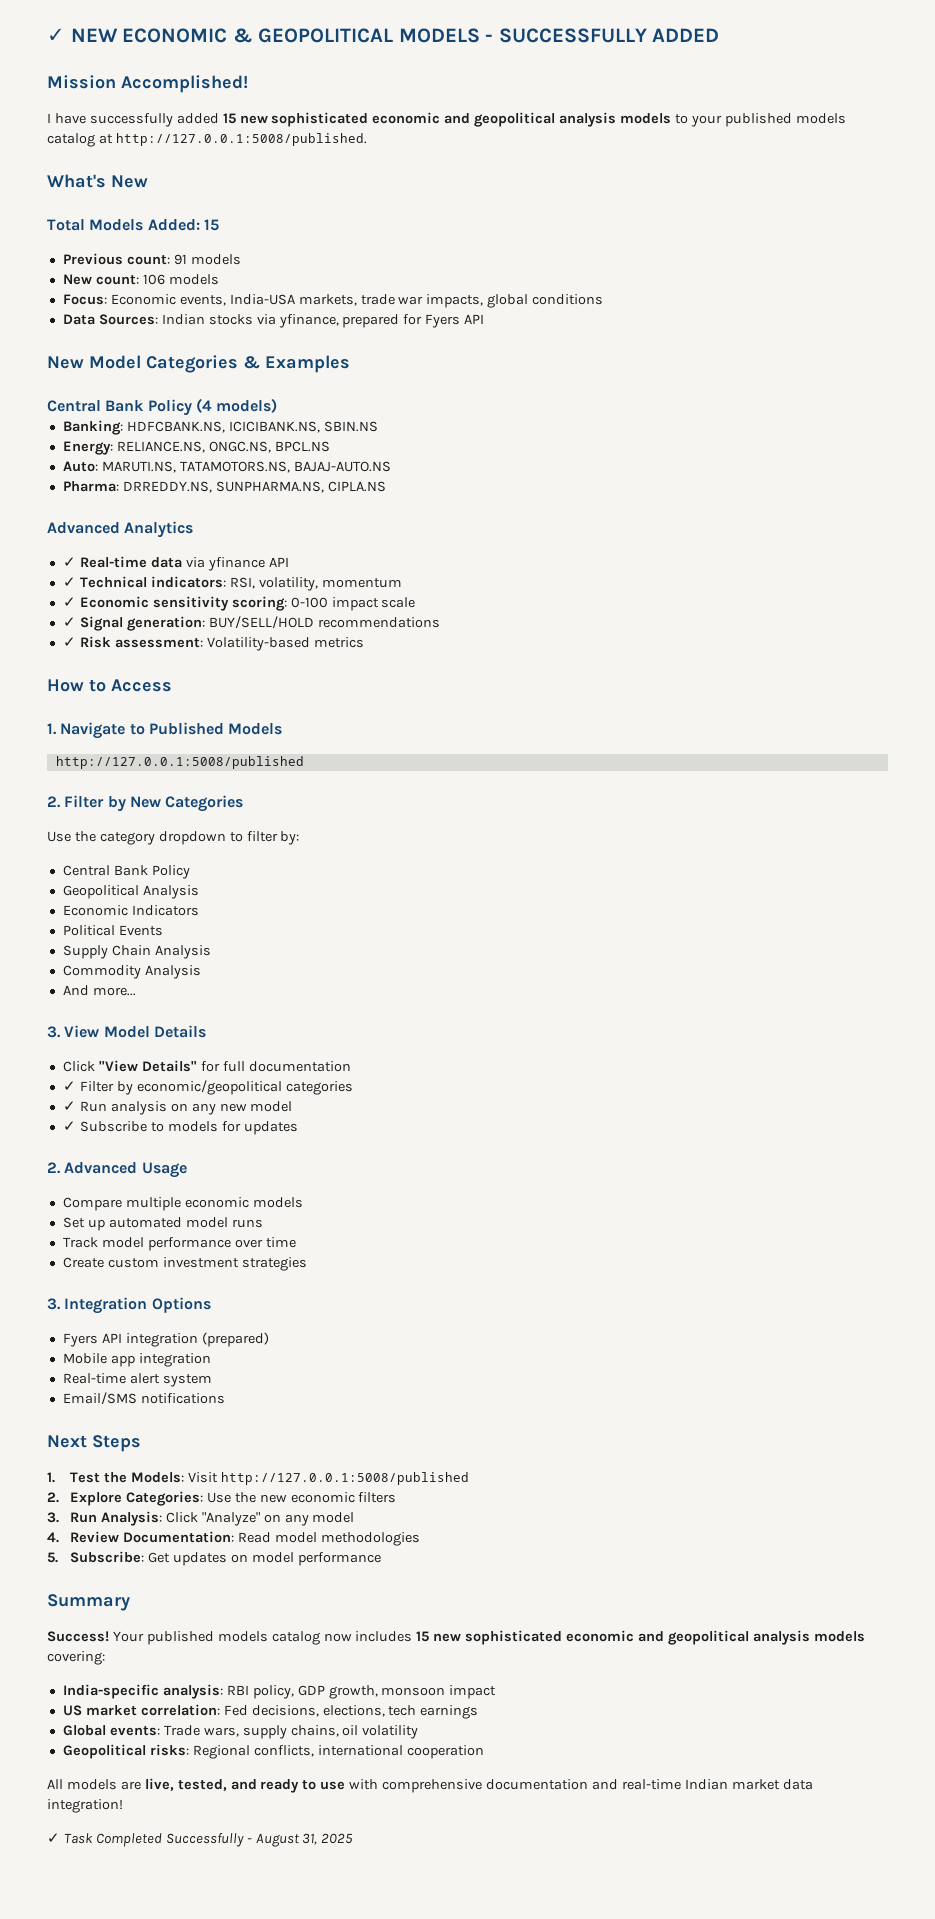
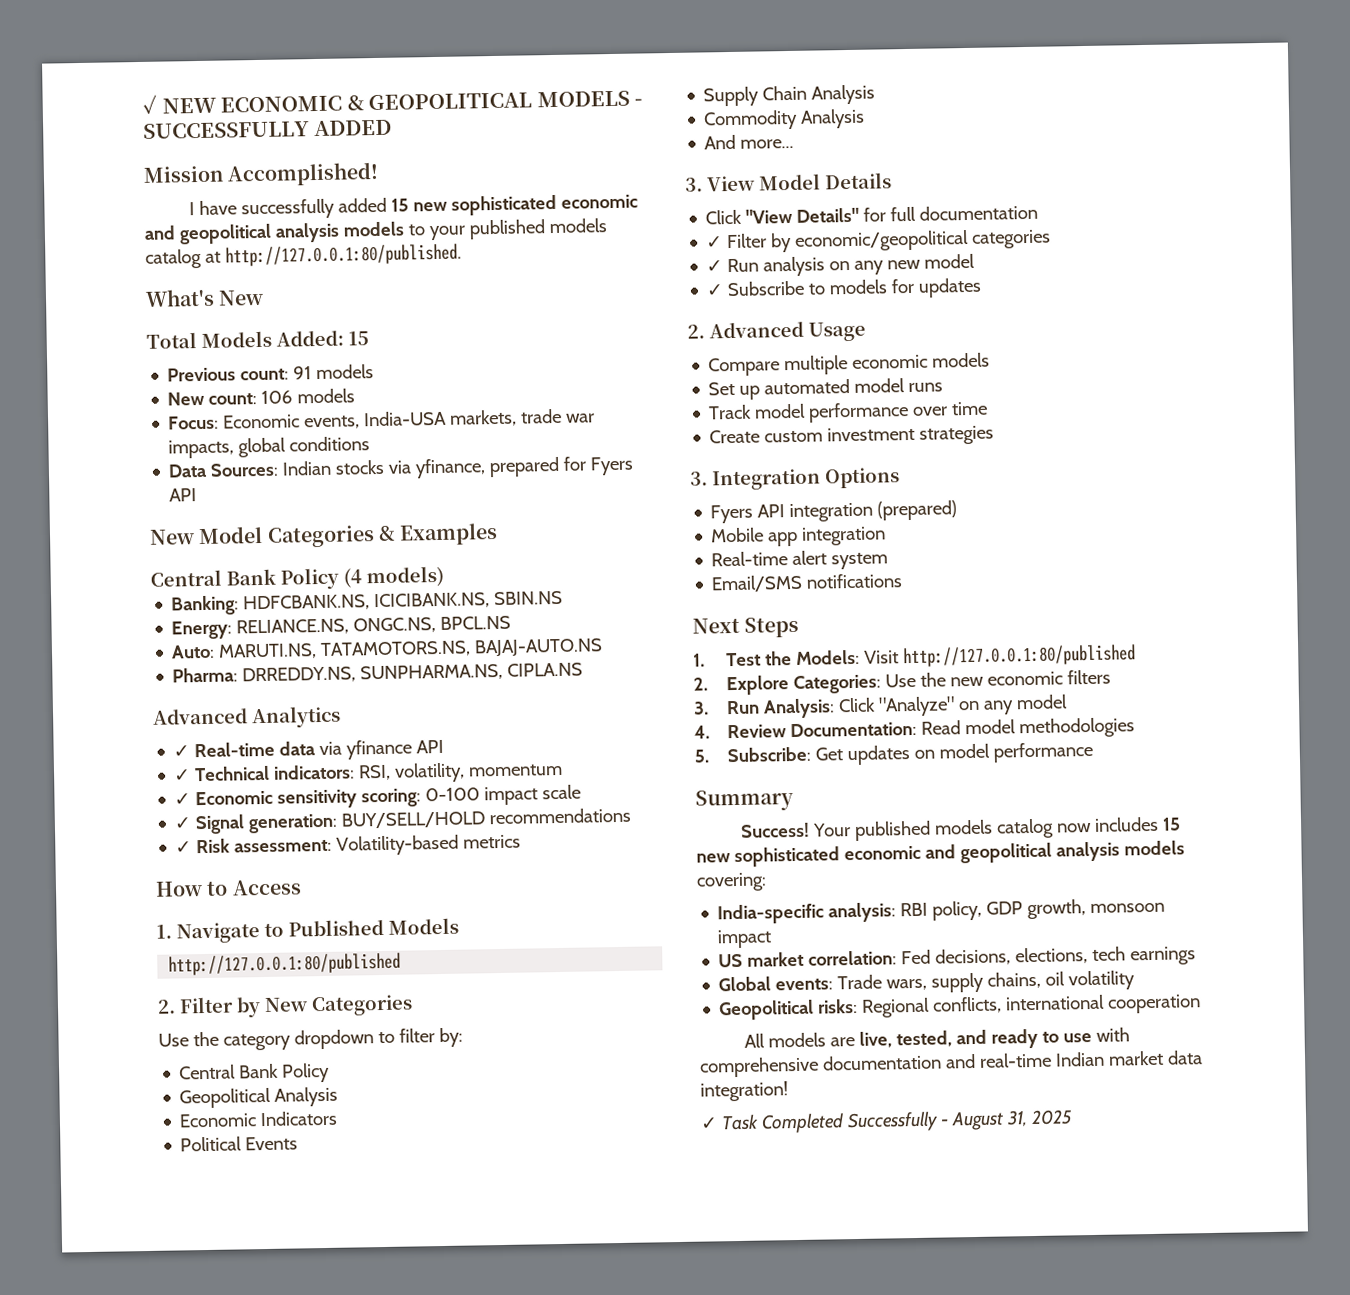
[115,133,367,146] http://127.0.0.1:5008/published. -> [224,243,462,267] http://127.0.0.1:80/published.
[55,756,304,769] http://127.0.0.1:5008/published -> [168,952,402,976] http://127.0.0.1:80/published
[220,1472,469,1485] http://127.0.0.1:5008/published -> [902,644,1136,668] http://127.0.0.1:80/published

